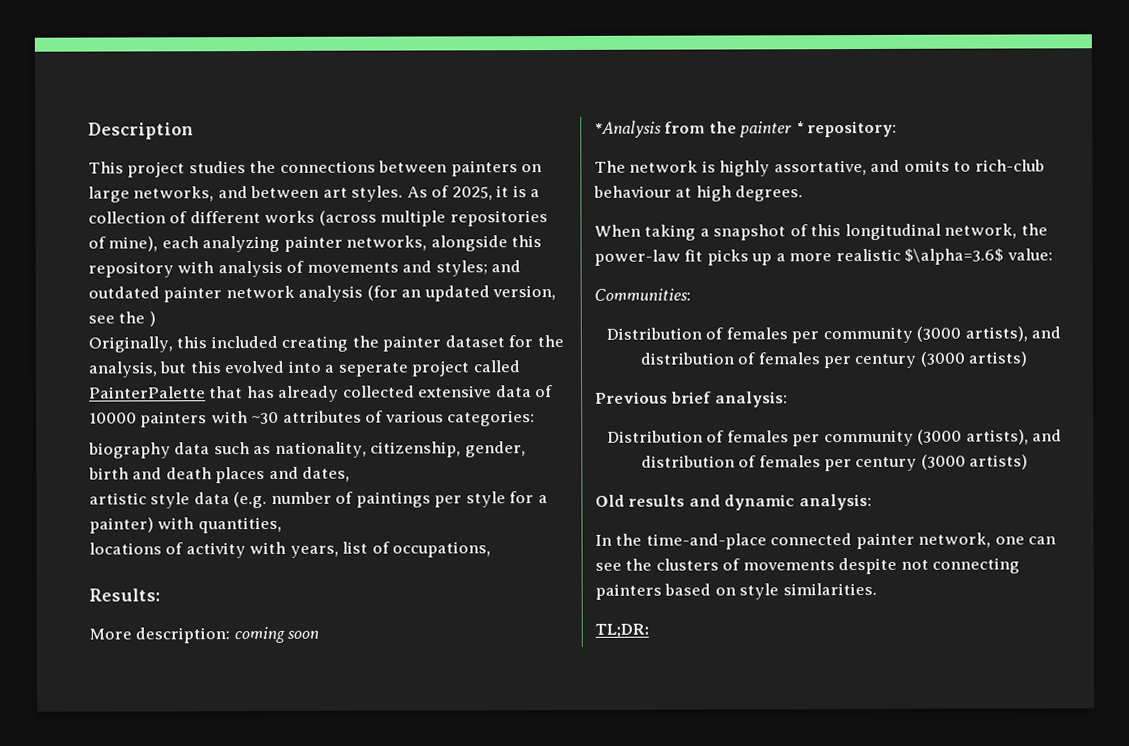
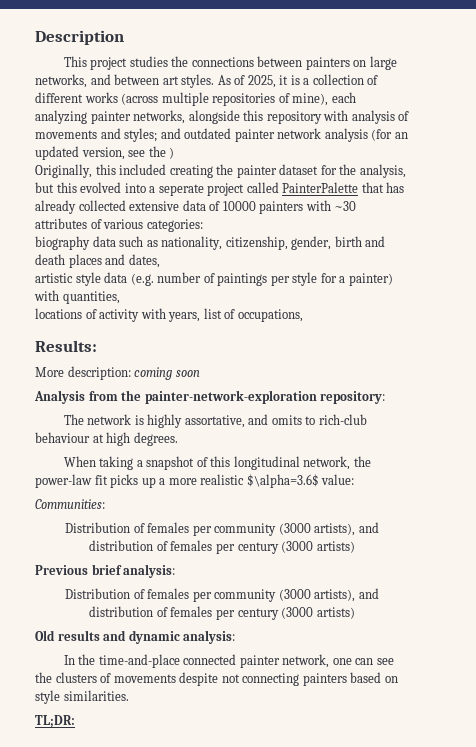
[594,120,662,138] *Analysis -> [34,390,85,404] Analysis
[739,121,804,138] painter * -> [144,390,317,404] painter-network-exploration

